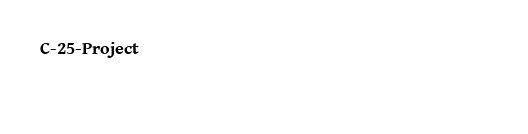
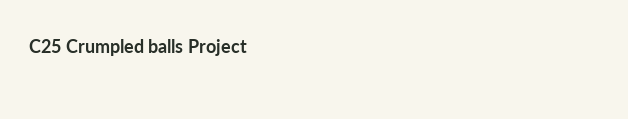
[40,42,139,58] C-25-Project -> [29,39,248,56] C25 Crumpled balls Project

